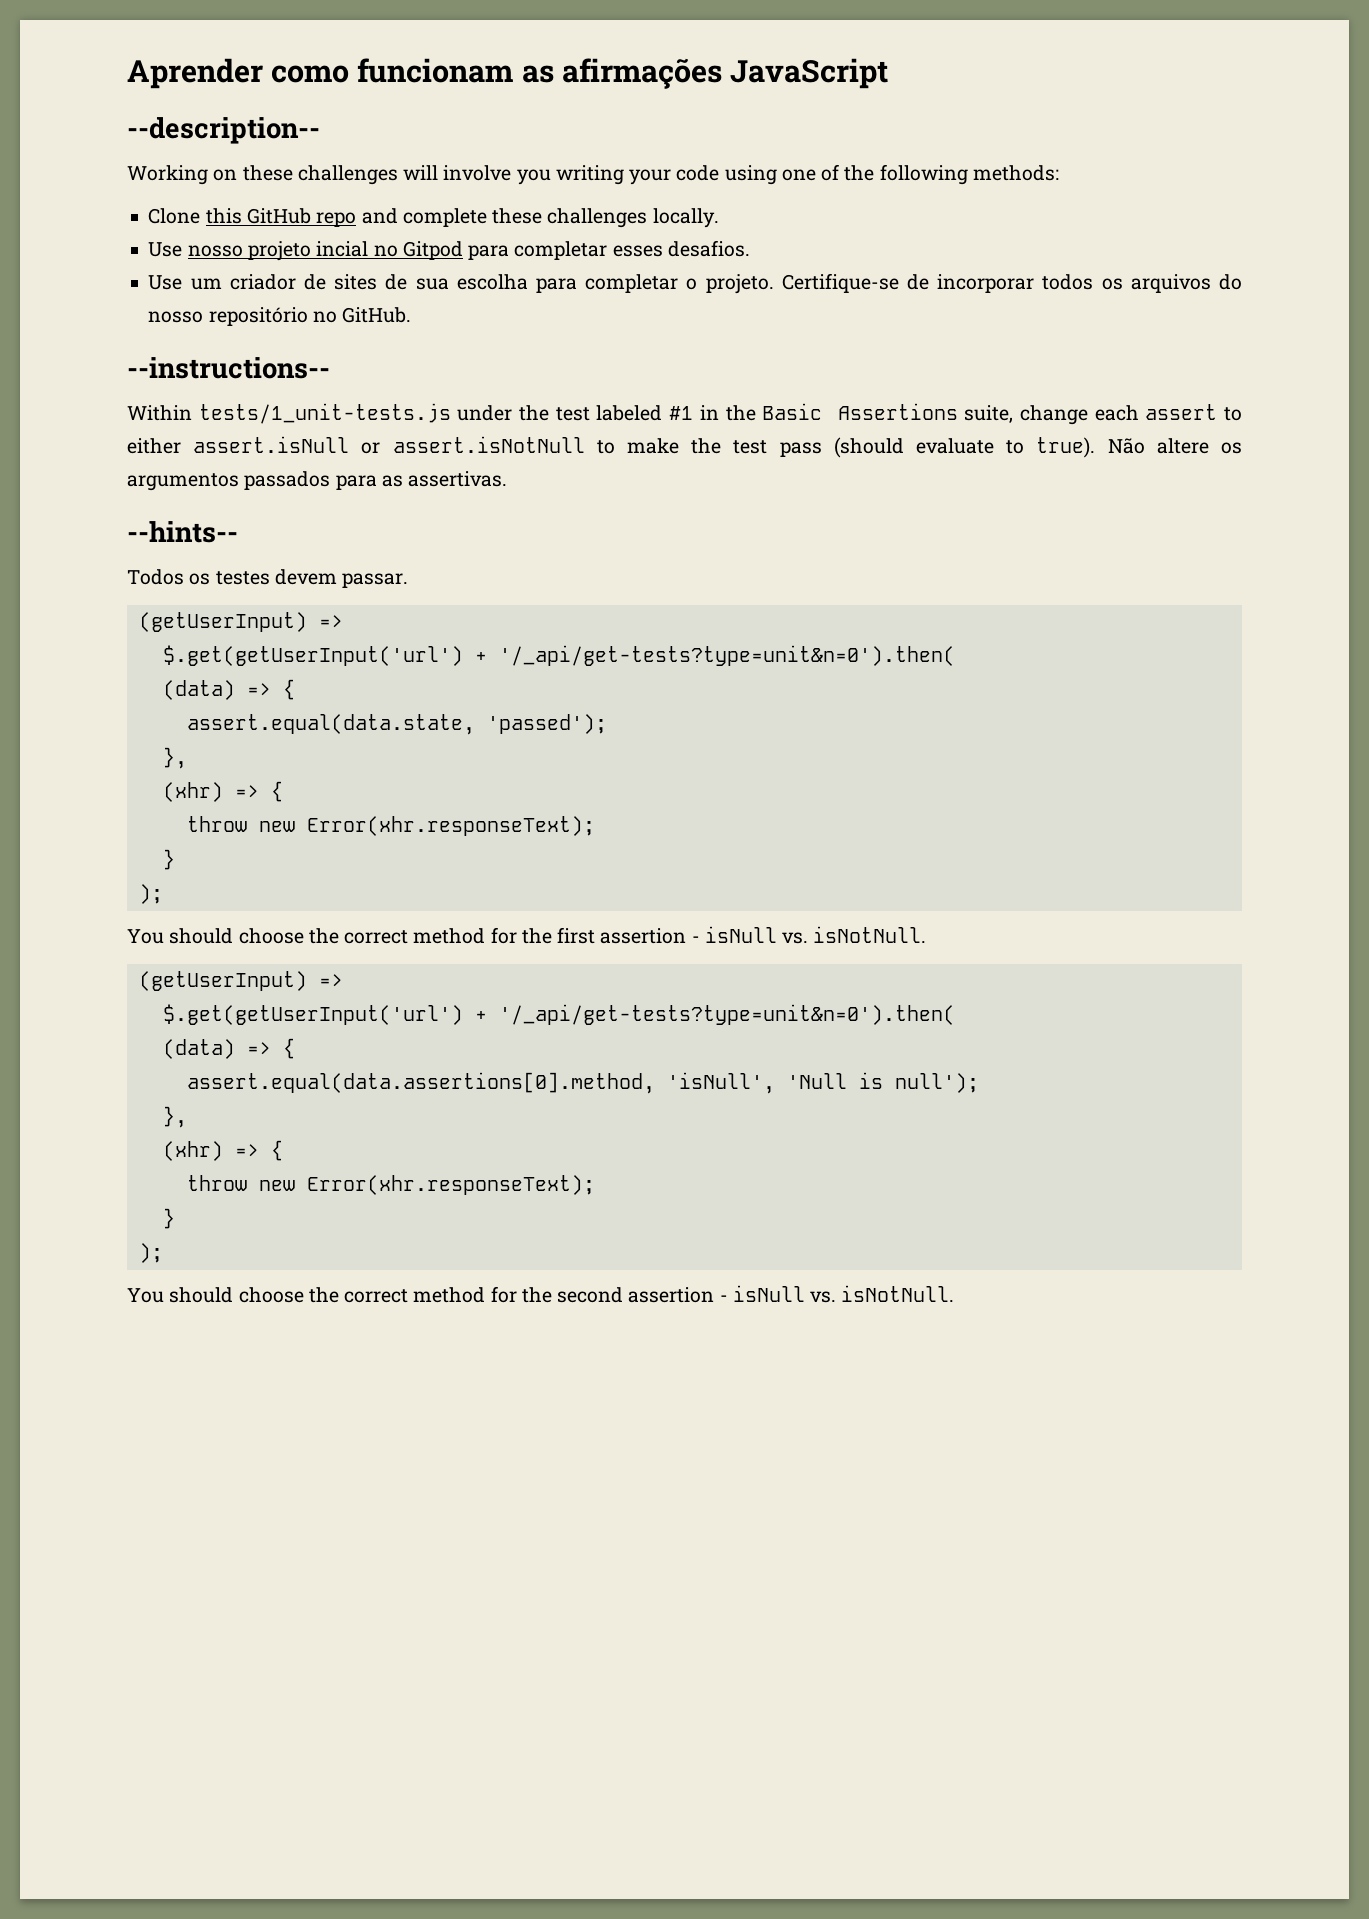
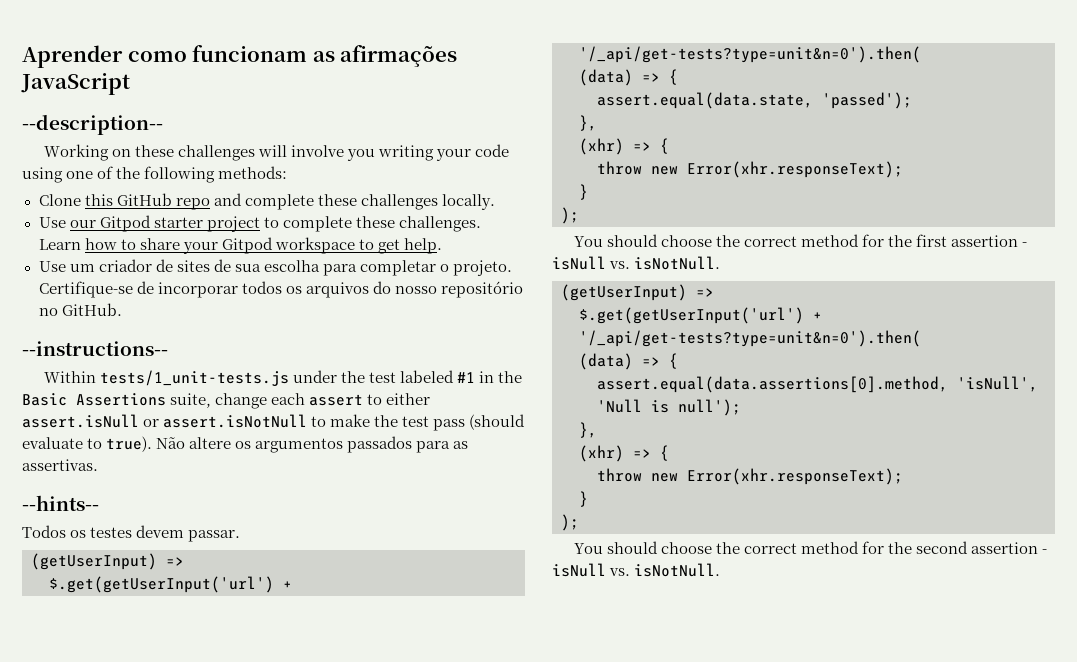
[187,240,750,261] nosso projeto incial no Gitpod para completar esses desafios. -> [69,215,481,232] [38,237,442,254] our Gitpod starter project to complete these challenges. Learn how to share your Gitpod workspace to get help.

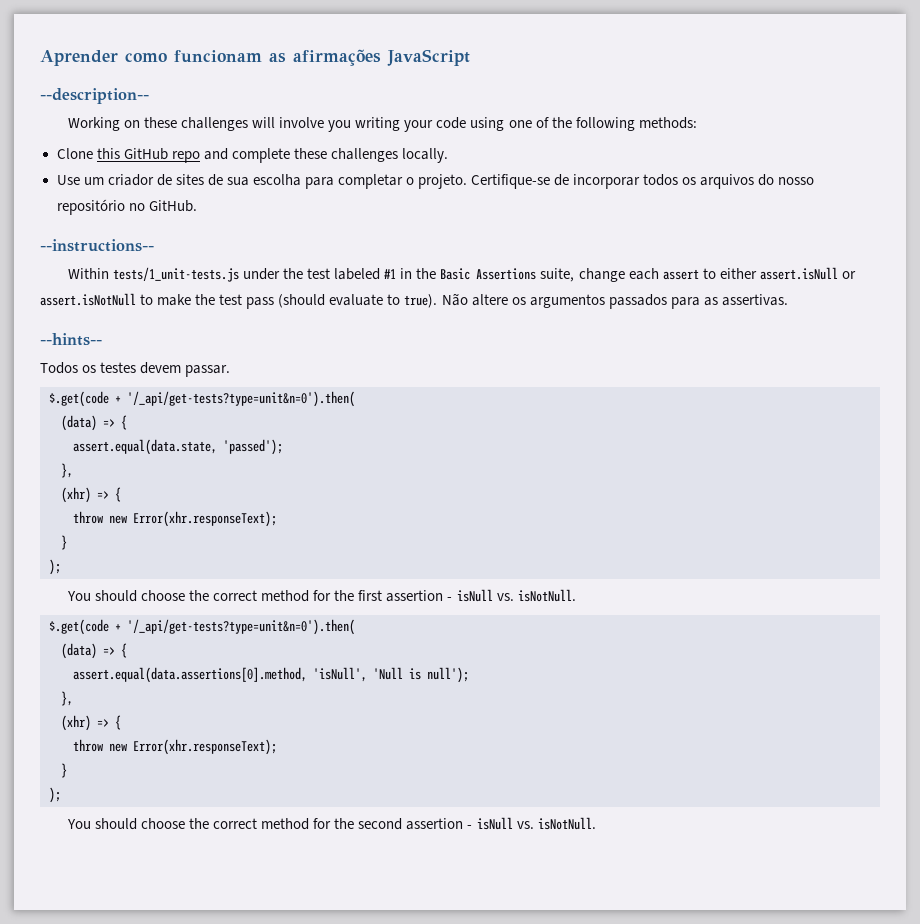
[38,215,481,232] [38,237,442,254] // Use our Gitpod starter project to complete these challenges. Learn how to share your Gitpod workspace to get help. -> (448, 155) none
[31,553,184,570] [49,576,274,593] (getUserInput) => // $.get(getUserInput('url') -> [49,391,109,407] $.get(code
[561,284,714,301] [579,307,804,324] (getUserInput) => // $.get(getUserInput('url') -> [49,619,109,635] $.get(code

